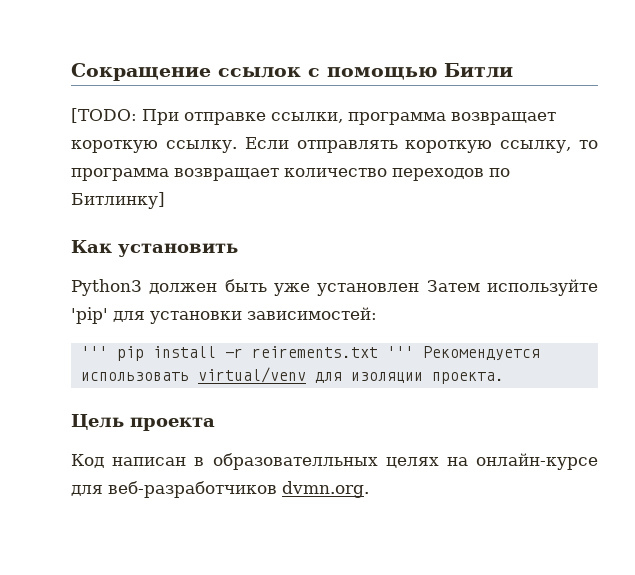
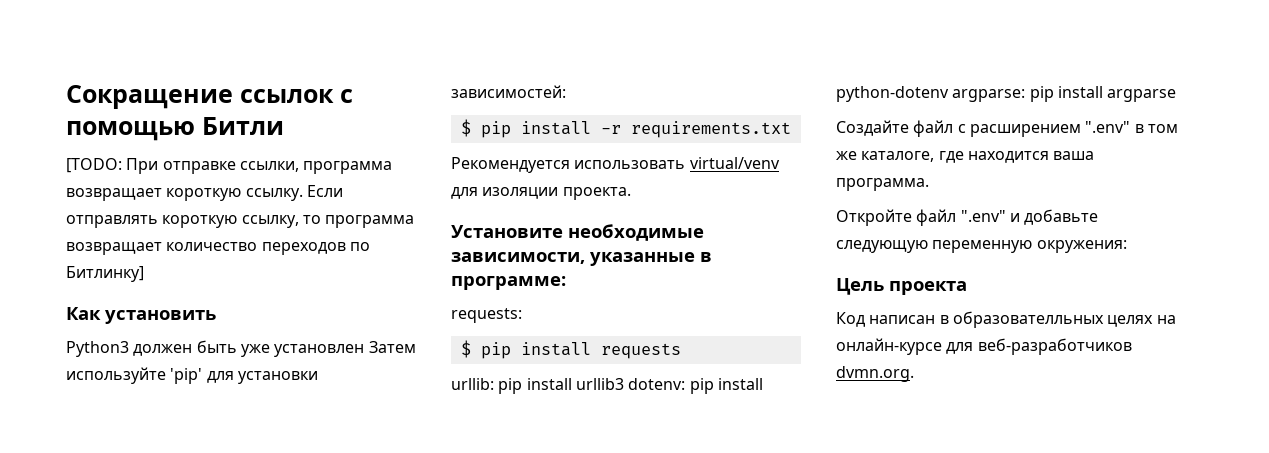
[80,346,108,358] ''' -> [460,119,471,137] $
[251,346,414,358] reirements.txt ''' -> [630,121,791,138] requirements.txt //
(504, 378) none -> [451,224,704,241] [451,252,712,266] [451,276,566,290] [451,308,522,323] [460,340,681,359] [451,378,763,394] [836,86,1177,102] [836,120,1178,137] [836,151,1095,163] [836,178,929,191] [836,209,1099,226] [836,240,1127,253] // Установите необходимые зависимости, указанные в программе: // requests: // $ pip install requests // urllib: pip install urllib3 dotenv: pip install python-dotenv argparse: pip install argparse // Создайте файл с расширением ".env" в том же каталоге, где находится ваша программа. // Откройте файл ".env" и добавьте следующую переменную окружения:

